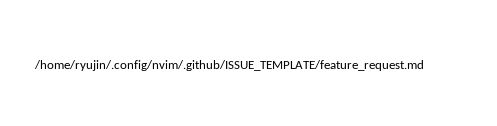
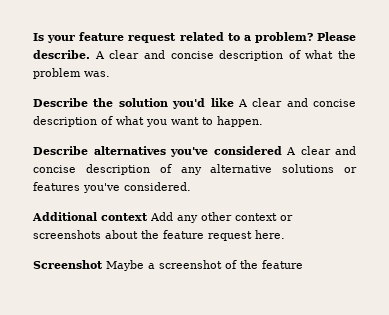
[34,60,424,71] /home/ryujin/.config/nvim/.github/ISSUE_TEMPLATE/feature_request.md -> [33,32,356,43] [33,50,356,61] [33,68,110,79] [33,98,356,109] [33,116,263,127] [33,146,356,157] [33,164,357,175] [33,182,191,193] [32,212,293,223] [33,230,285,241] [33,260,303,271] Is your feature request related to a problem? Please describe. A clear and concise description of what the problem was. // Describe the solution you'd like A clear and concise description of what you want to happen. // Describe alternatives you've considered A clear and concise description of any alternative solutions or features you've considered. // Additional context Add any other context or screenshots about the feature request here. // Screenshot Maybe a screenshot of the feature

